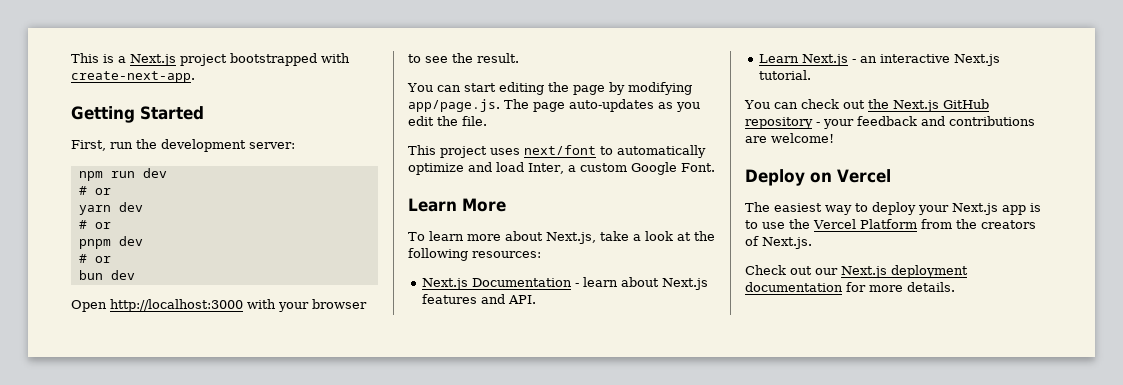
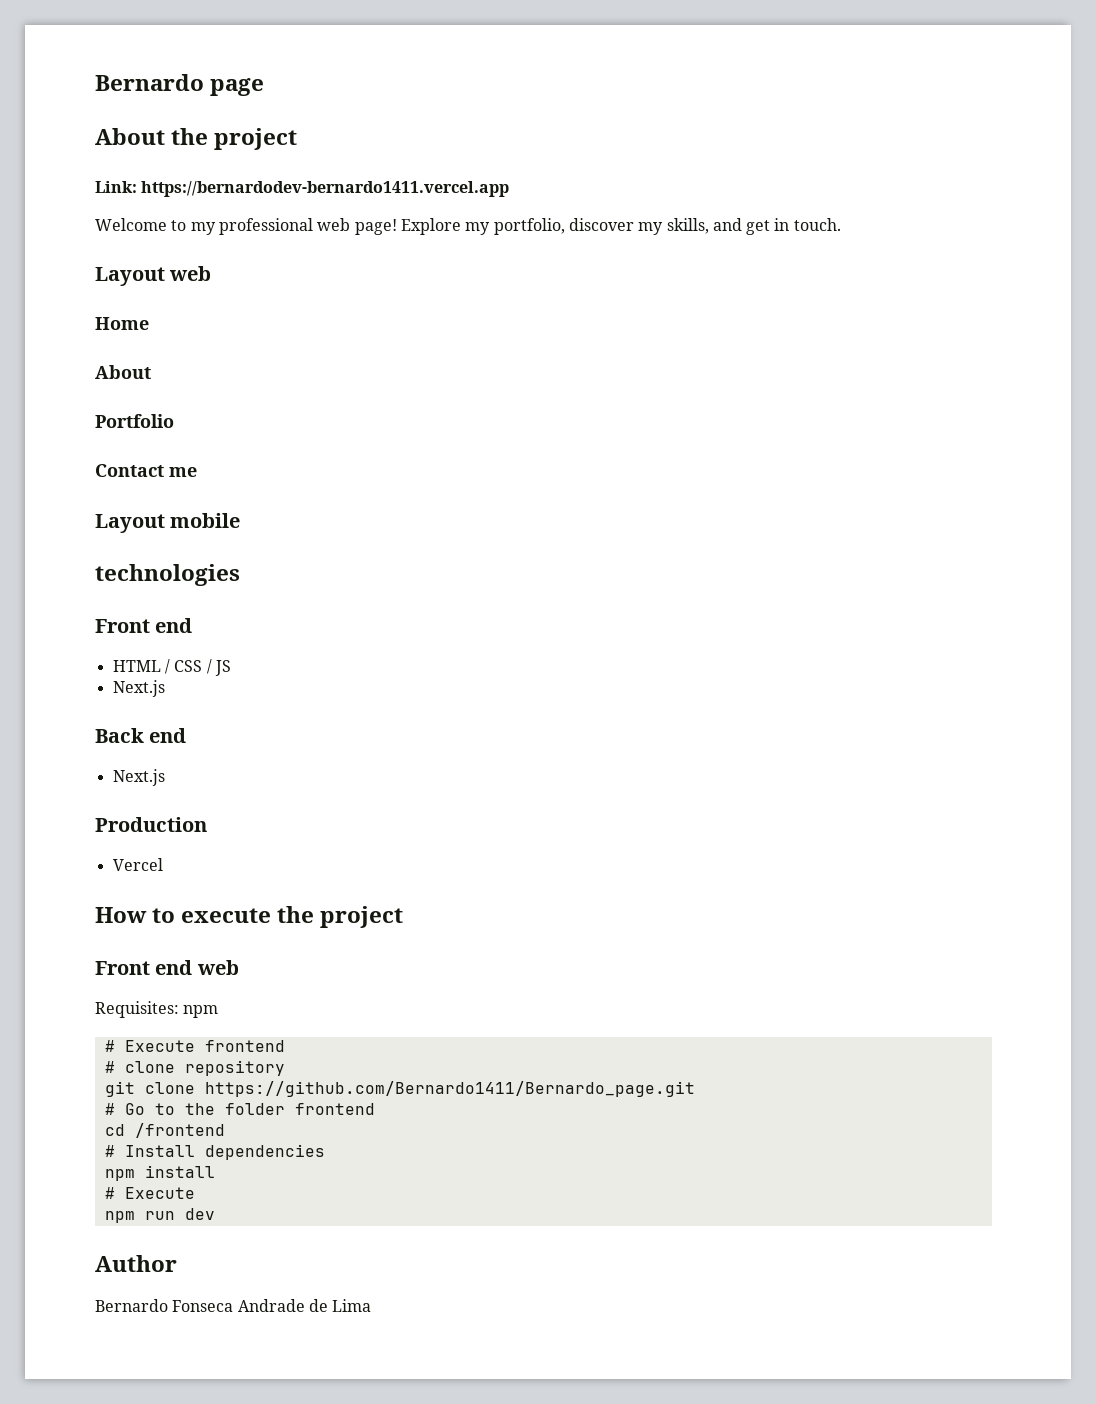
[71,53,350,66] [71,71,195,83] [71,106,204,123] [71,139,295,152] [78,168,167,181] [78,186,111,195] [78,202,143,215] [78,220,111,229] [78,236,143,249] [78,254,111,263] [78,270,135,280] [71,299,367,312] [408,53,519,63] [407,82,692,95] [408,99,700,112] [408,116,487,126] [408,145,706,158] [408,162,715,175] [408,198,506,212] [408,231,715,244] [408,248,541,261] [422,277,709,290] [422,294,537,304] [759,54,1001,66] [759,70,812,80] [744,99,989,112] [745,116,1035,129] [745,133,834,143] [745,169,891,186] [745,202,1041,215] [745,219,1036,229] [745,236,812,249] [745,265,968,278] [745,282,955,292] This is a Next.js project bootstrapped with create-next-app. // Getting Started // First, run the development server: // npm run dev // # or // yarn dev // # or // pnpm dev // # or // bun dev // Open http://localhost:3000 with your browser to see the result. // You can start editing the page by modifying app/page.js. The page auto-updates as you edit the file. // This project uses next/font to automatically optimize and load Inter, a custom Google Font. // Learn More // To learn more about Next.js, take a look at the following resources: // Next.js Documentation - learn about Next.js features and API. // Learn Next.js - an interactive Next.js tutorial. // You can check out the Next.js GitHub repository - your feedback and contributions are welcome! // Deploy on Vercel // The easiest way to deploy your Next.js app is to use the Vercel Platform from the creators of Next.js. // Check out our Next.js deployment documentation for more details. -> [95,74,265,96] [95,128,298,150] [95,181,510,197] [95,218,841,235] [95,266,212,286] [95,317,149,330] [95,365,151,379] [95,414,174,428] [95,464,197,477] [95,513,241,533] [95,564,240,586] [95,618,193,633] [112,659,231,676] [112,680,165,697] [95,728,187,743] [112,769,165,786] [95,817,207,832] [112,858,163,871] [95,906,404,928] [95,960,239,975] [95,1001,219,1018] [104,1040,285,1052] [104,1060,285,1076] [104,1081,695,1097] [104,1103,375,1115] [104,1123,225,1138] [104,1144,325,1160] [104,1165,215,1181] [104,1187,195,1199] [104,1208,215,1223] [95,1255,177,1272] [95,1299,372,1312] Bernardo page // About the project // Link: https://bernardodev-bernardo1411.vercel.app // Welcome to my professional web page! Explore my portfolio, discover my skills, and get in touch. // Layout web // Home // About // Portfolio // Contact me // Layout mobile // technologies // Front end // HTML / CSS / JS // Next.js // Back end // Next.js // Production // Vercel // How to execute the project // Front end web // Requisites: npm // # Execute frontend // # clone repository // git clone https://github.com/Bernardo1411/Bernardo_page.git // # Go to the folder frontend // cd /frontend // # Install dependencies // npm install // # Execute // npm run dev // Author // Bernardo Fonseca Andrade de Lima

